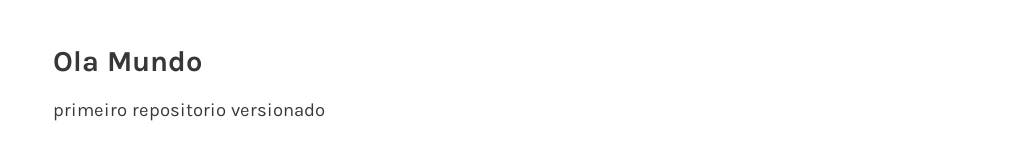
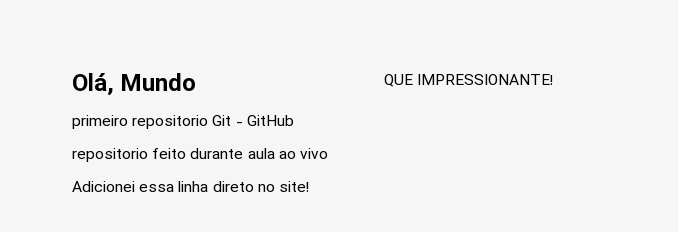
[53,51,99,72] Ola -> [72,73,114,96] Olá,
[230,103,325,117] versionado -> [212,115,294,126] [72,148,328,162] [72,181,309,192] [384,74,554,87] Git - GitHub // repositorio feito durante aula ao vivo // Adicionei essa linha direto no site! QUE IMPRESSIONANTE!

